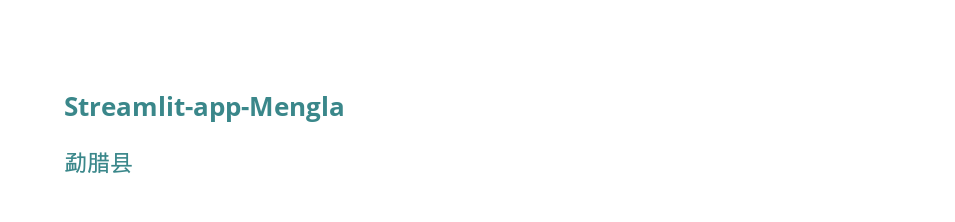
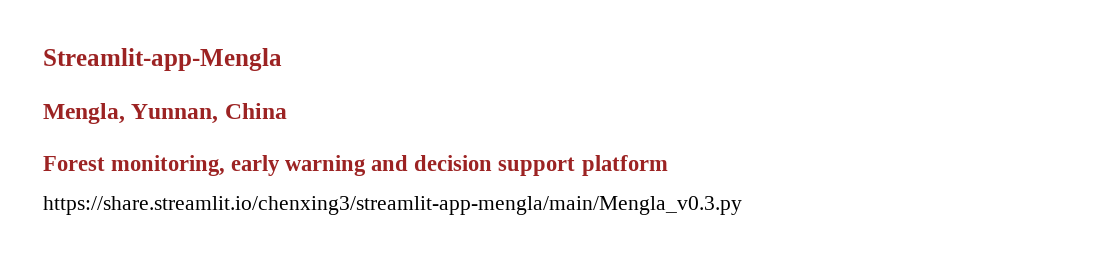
[64,152,133,174] 勐腊县 -> [43,103,287,124] [43,155,668,176] [43,196,742,215] Mengla, Yunnan, China // Forest monitoring, early warning and decision support platform // https://share.streamlit.io/chenxing3/streamlit-app-mengla/main/Mengla_v0.3.py

